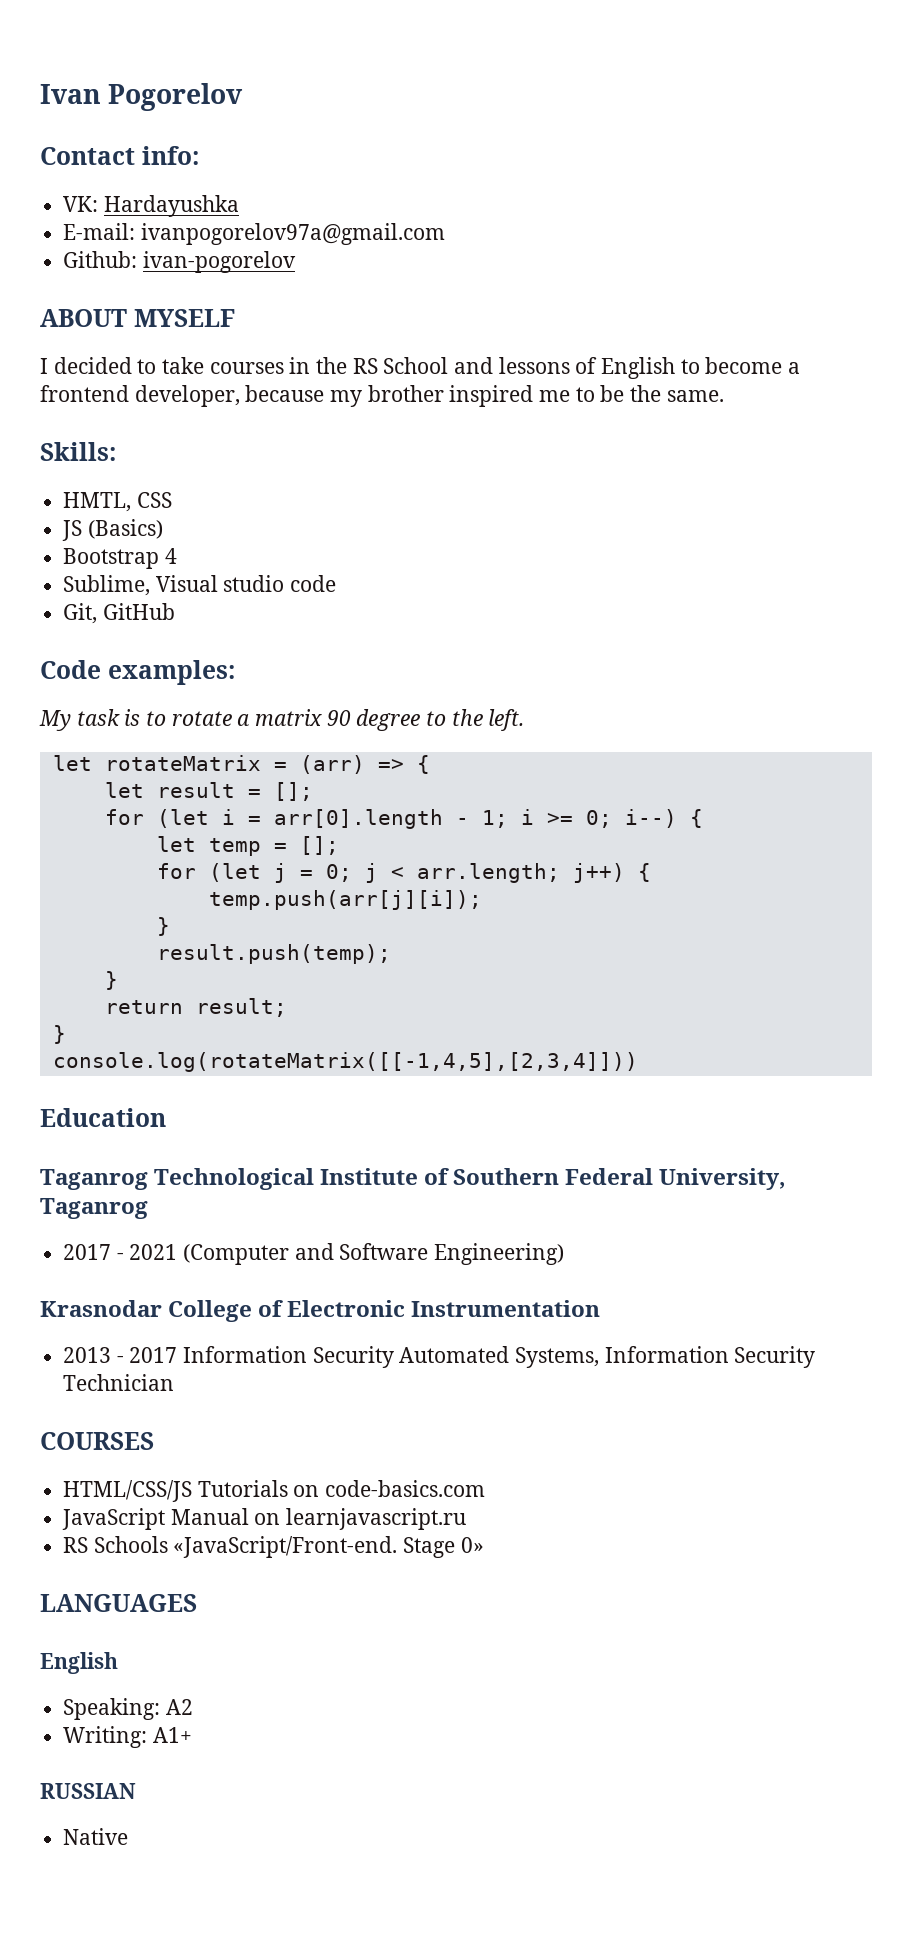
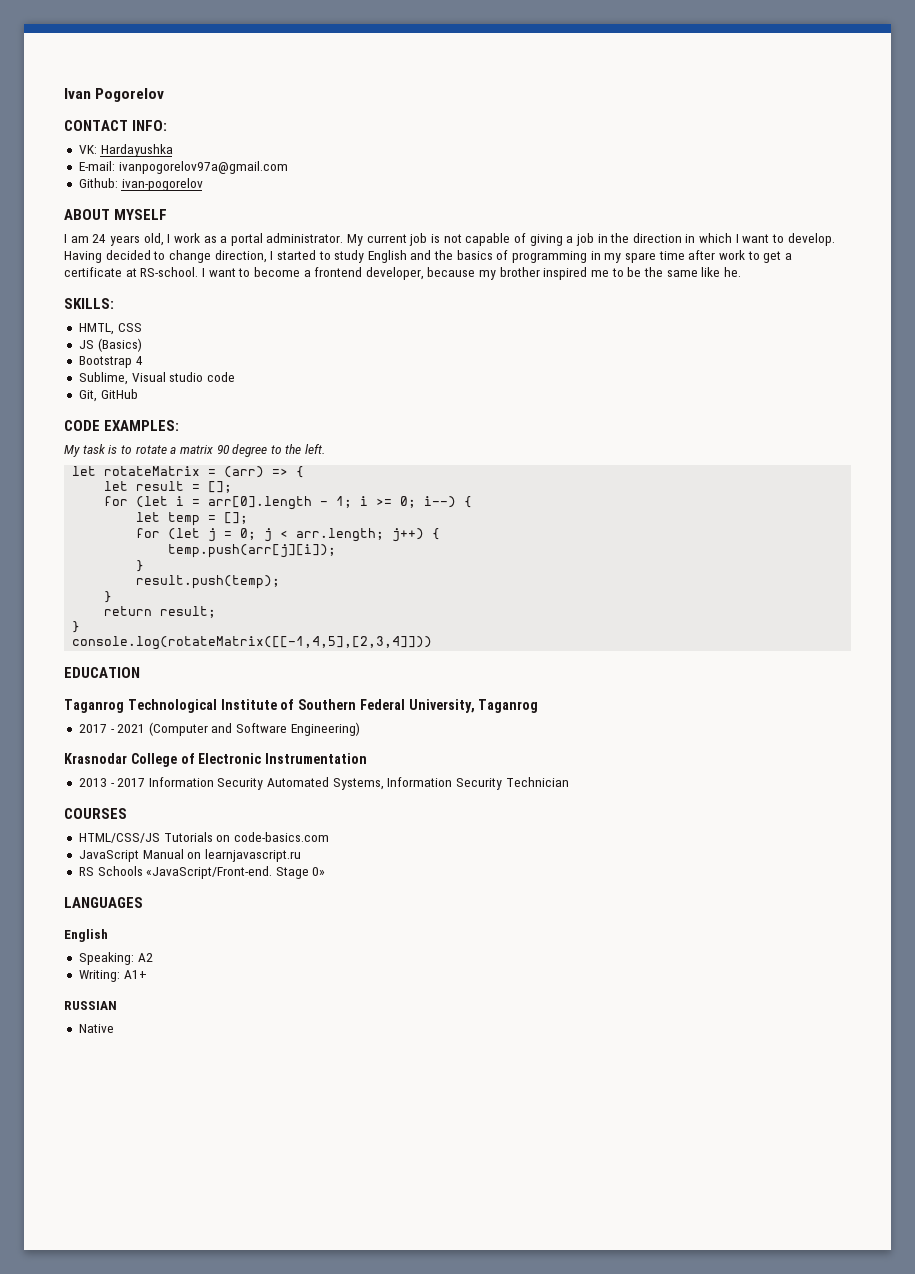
[40,146,199,165] Contact info: -> [64,120,168,131] CONTACT INFO:
[53,357,676,379] decided to take courses in the RS School and lessons of English -> [70,233,835,246] [64,250,792,263] [64,267,236,277] am 24 years old, I work as a portal administrator. My current job is not capable of giving a job in the direction in which I want to develop. Having decided to change direction, I started to study English and the basics of programming in my spare time after work to get a certificate at RS-school. I want
[666,390,724,402] [40,442,116,461] same. // Skills: -> [666,267,741,277] [64,298,114,309] same like he. // SKILLS:
[40,660,235,685] Code examples: -> [64,420,180,431] CODE EXAMPLES:
[40,1108,166,1127] Education -> [64,667,140,678] EDUCATION

